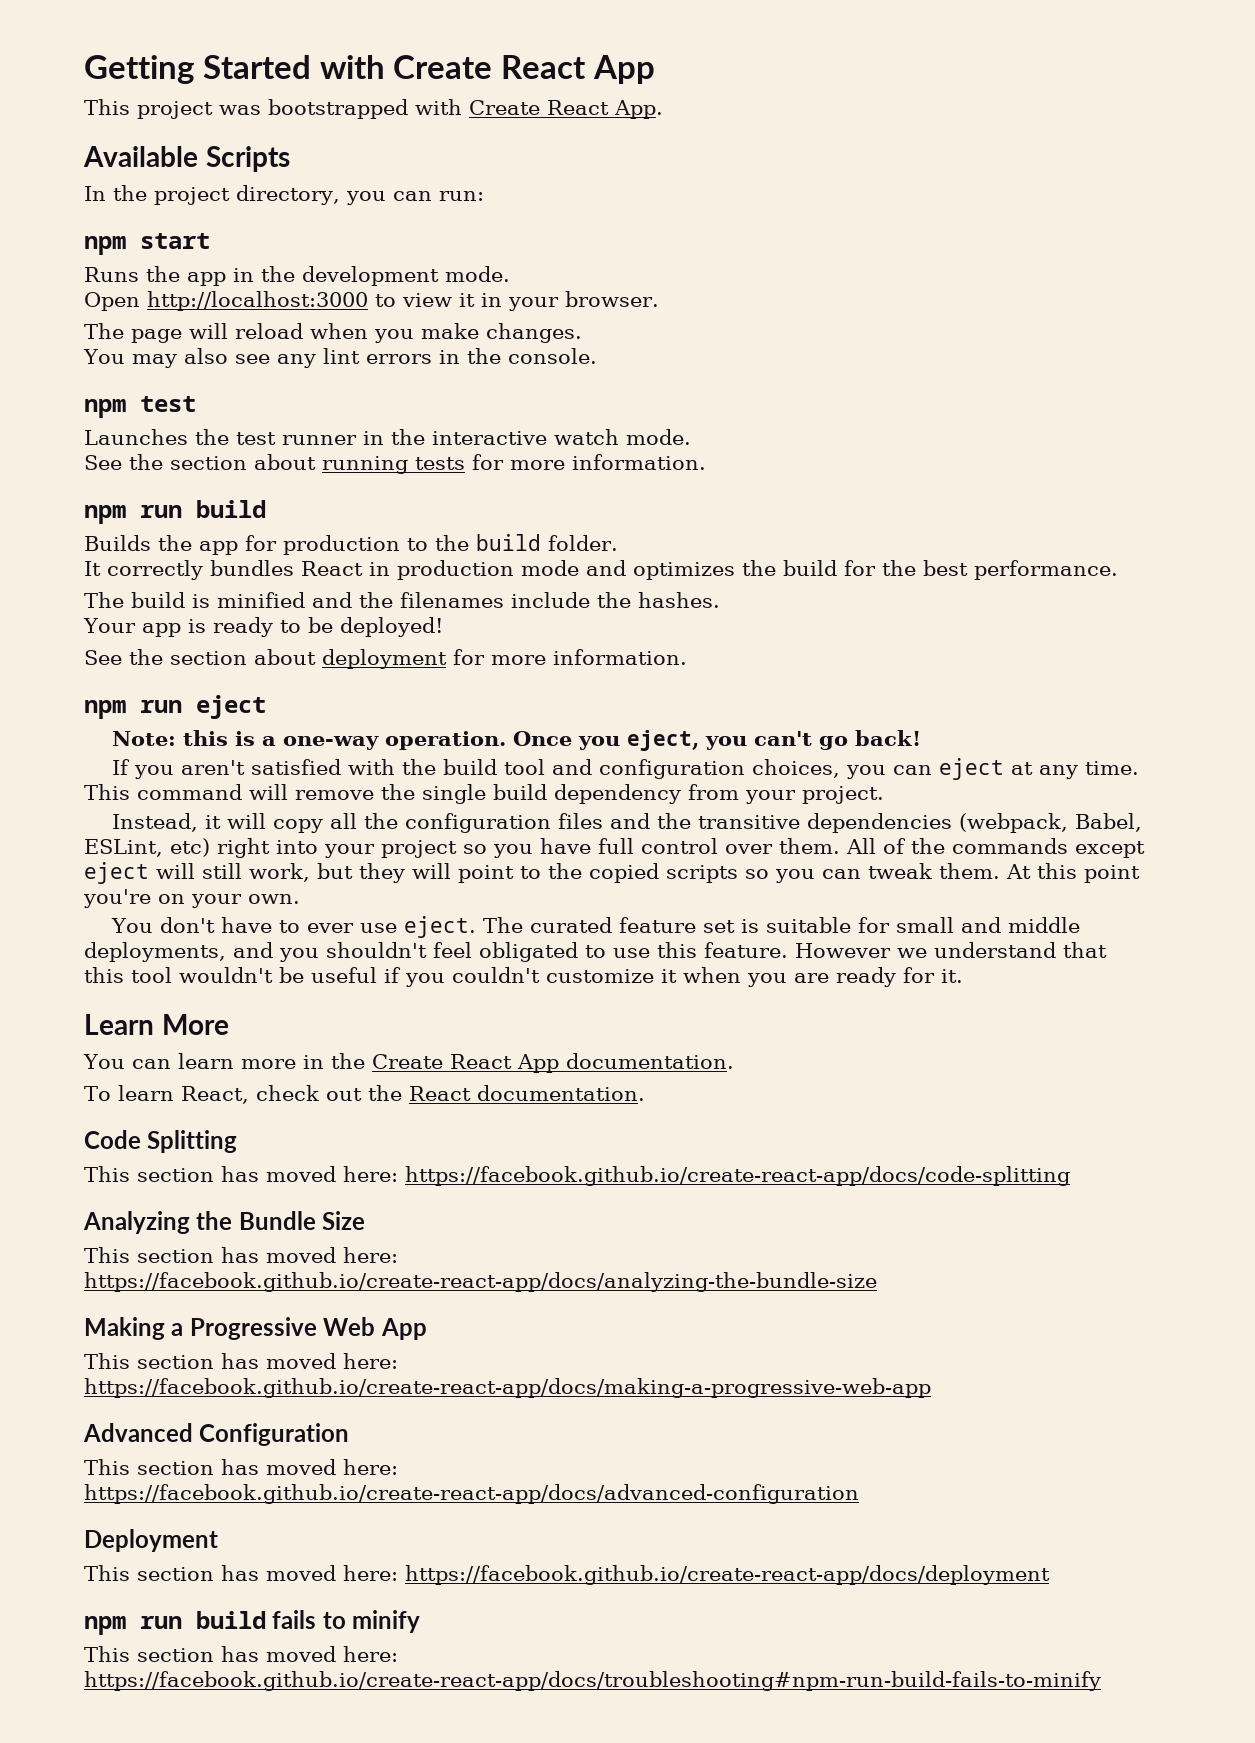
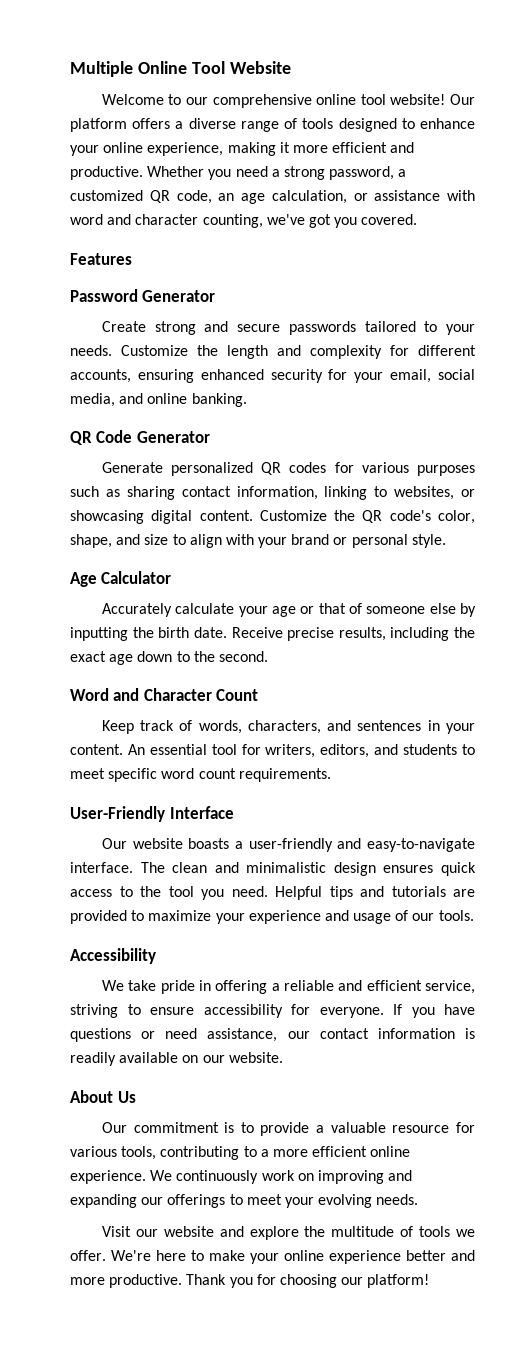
[84,55,655,84] [84,99,663,119] [83,146,290,172] [84,185,484,205] [84,233,210,255] [84,266,510,286] [84,291,659,311] [84,323,582,343] [83,348,597,368] [84,396,196,418] [84,429,691,445] [84,454,706,474] [84,500,266,524] [84,534,618,555] [84,560,1118,580] [84,592,720,608] [83,617,443,637] [84,649,687,669] [84,695,266,719] [111,730,921,751] [111,758,1139,780] [84,784,884,804] [111,813,1142,833] [84,838,1145,858] [84,862,1140,884] [83,889,300,908] [110,916,1080,938] [84,942,1107,962] [84,967,963,987] [84,1014,229,1035] [83,1053,734,1073] [84,1085,645,1104] [84,1130,238,1153] [84,1166,1070,1186] [83,1211,366,1234] [84,1247,398,1263] [84,1272,877,1292] [84,1317,427,1340] [84,1353,398,1369] [84,1378,931,1398] [83,1423,350,1446] [84,1459,398,1475] [84,1484,859,1504] [84,1529,218,1552] [84,1565,1050,1585] [84,1610,421,1635] [84,1646,398,1662] [84,1671,1101,1691] Getting Started with Create React App // This project was bootstrapped with Create React App. // Available Scripts // In the project directory, you can run: // npm start // Runs the app in the development mode. // Open http://localhost:3000 to view it in your browser. // The page will reload when you make changes. // You may also see any lint errors in the console. // npm test // Launches the test runner in the interactive watch mode. // See the section about running tests for more information. // npm run build // Builds the app for production to the build folder. // It correctly bundles React in production mode and optimizes the build for the best performance. // The build is minified and the filenames include the hashes. // Your app is ready to be deployed! // See the section about deployment for more information. // npm run eject // Note: this is a one-way operation. Once you eject, you can't go back! // If you aren't satisfied with the build tool and configuration choices, you can eject at any time. This command will remove the single build dependency from your project. // Instead, it will copy all the configuration files and the transitive dependencies (webpack, Babel, ESLint, etc) right into your project so you have full control over them. All of the commands except eject will still work, but they will point to the copied scripts so you can tweak them. At this point you're on your own. // You don't have to ever use eject. The curated feature set is suitable for small and middle deployments, and you shouldn't feel obligated to use this feature. However we understand that this tool wouldn't be useful if you couldn't customize it when you are ready for it. // Learn More // You can learn more in the Create React App documentation. // To learn React, check out the React documentation. // Code Splitting // This section has moved here: https://facebook.github.io/create-react-app/docs/code-splitting // Analyzing the Bundle Size // This section has moved here: https://facebook.github.io/create-react-app/docs/analyzing-the-bundle-size // Making a Progressive Web App // This section has moved here: https://facebook.github.io/create-react-app/docs/making-a-progressive-web-app // Advanced Configuration // This section has moved here: https://facebook.github.io/create-react-app/docs/advanced-configuration // Deployment // This section has moved here: https://facebook.github.io/create-react-app/docs/deployment // npm run build fails to minify // This section has moved here: https://facebook.github.io/create-react-app/docs/troubleshooting#npm-run-build-fails-to-minify -> [70,61,291,77] [101,94,475,108] [70,118,476,132] [70,142,415,156] [70,166,407,180] [70,190,475,204] [70,214,418,228] [70,253,132,265] [70,289,216,302] [101,321,476,335] [70,345,476,359] [70,369,475,383] [70,393,247,407] [70,430,210,445] [101,462,475,476] [70,486,475,500] [70,510,475,524] [70,534,446,548] [70,571,172,587] [101,603,476,617] [70,627,475,641] [70,651,268,665] [70,688,259,701] [101,720,475,734] [70,744,476,758] [70,768,331,782] [70,806,234,822] [101,838,475,852] [70,862,476,876] [70,886,475,900] [70,910,474,924] [70,948,156,964] [101,980,475,994] [70,1004,475,1018] [70,1028,475,1042] [70,1052,283,1066] [70,1090,136,1103] [101,1122,475,1136] [70,1146,411,1160] [70,1170,413,1184] [70,1194,419,1208] [101,1226,475,1240] [70,1250,475,1264] [70,1274,430,1288] Multiple Online Tool Website // Welcome to our comprehensive online tool website! Our platform offers a diverse range of tools designed to enhance your online experience, making it more efficient and productive. Whether you need a strong password, a customized QR code, an age calculation, or assistance with word and character counting, we've got you covered. // Features // Password Generator // Create strong and secure passwords tailored to your needs. Customize the length and complexity for different accounts, ensuring enhanced security for your email, social media, and online banking. // QR Code Generator // Generate personalized QR codes for various purposes such as sharing contact information, linking to websites, or showcasing digital content. Customize the QR code's color, shape, and size to align with your brand or personal style. // Age Calculator // Accurately calculate your age or that of someone else by inputting the birth date. Receive precise results, including the exact age down to the second. // Word and Character Count // Keep track of words, characters, and sentences in your content. An essential tool for writers, editors, and students to meet specific word count requirements. // User-Friendly Interface // Our website boasts a user-friendly and easy-to-navigate interface. The clean and minimalistic design ensures quick access to the tool you need. Helpful tips and tutorials are provided to maximize your experience and usage of our tools. // Accessibility // We take pride in offering a reliable and efficient service, striving to ensure accessibility for everyone. If you have questions or need assistance, our contact information is readily available on our website. // About Us // Our commitment is to provide a valuable resource for various tools, contributing to a more efficient online experience. We continuously work on improving and expanding our offerings to meet your evolving needs. // Visit our website and explore the multitude of tools we offer. We're here to make your online experience better and more productive. Thank you for choosing our platform!

